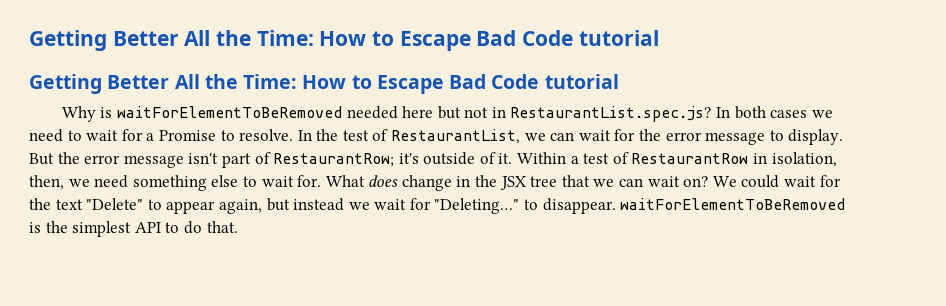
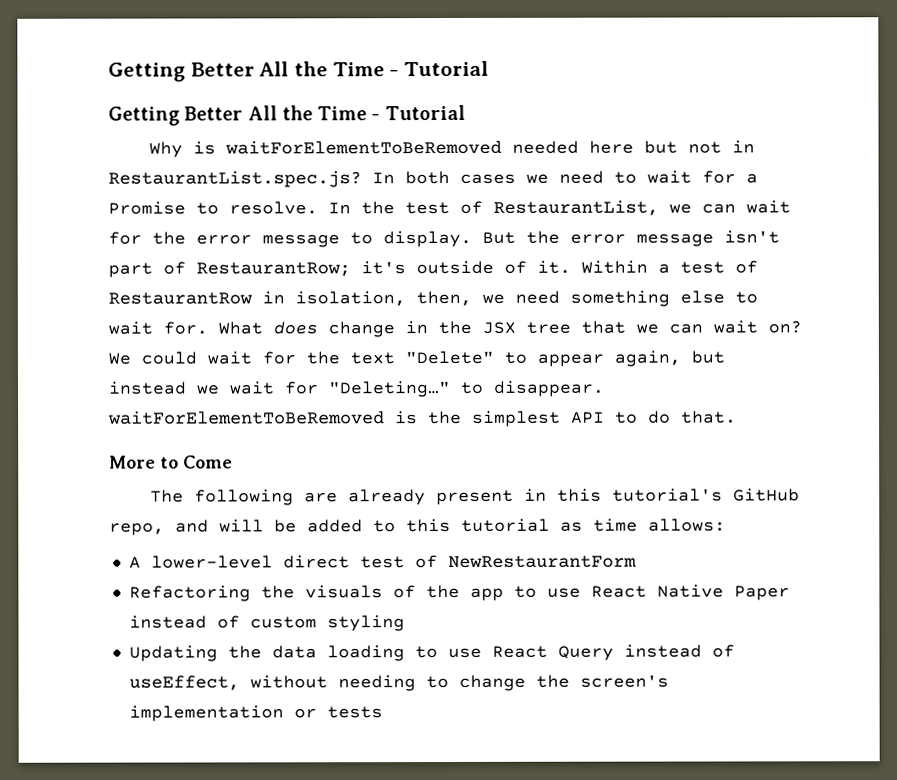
[29,30,659,51] [29,74,619,94] Getting Better All the Time: How to Escape Bad Code tutorial // Getting Better All the Time: How to Escape Bad Code tutorial -> [108,60,490,82] [108,104,466,126] Getting Better All the Time - Tutorial // Getting Better All the Time - Tutorial
(238, 227) none -> [109,455,233,469] [150,488,801,506] [109,518,726,536] [128,555,637,569] [128,584,790,602] [128,615,405,632] [128,644,735,662] [128,674,669,692] [128,705,383,722] // More to Come // The following are already present in this tutorial's GitHub repo, and will be added to this tutorial as time allows: // A lower-level direct test of NewRestaurantForm // Refactoring the visuals of the app to use React Native Paper instead of custom styling // Updating the data loading to use React Query instead of useEffect, without needing to change the screen's implementation or tests

